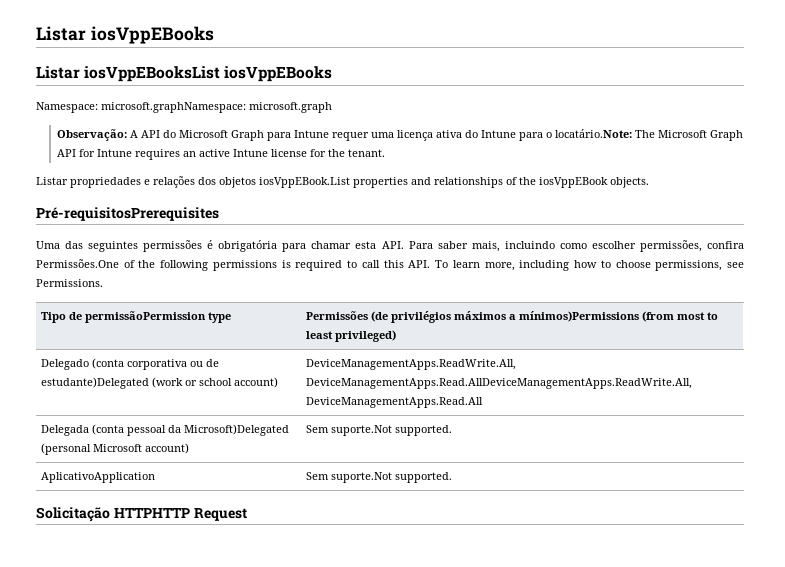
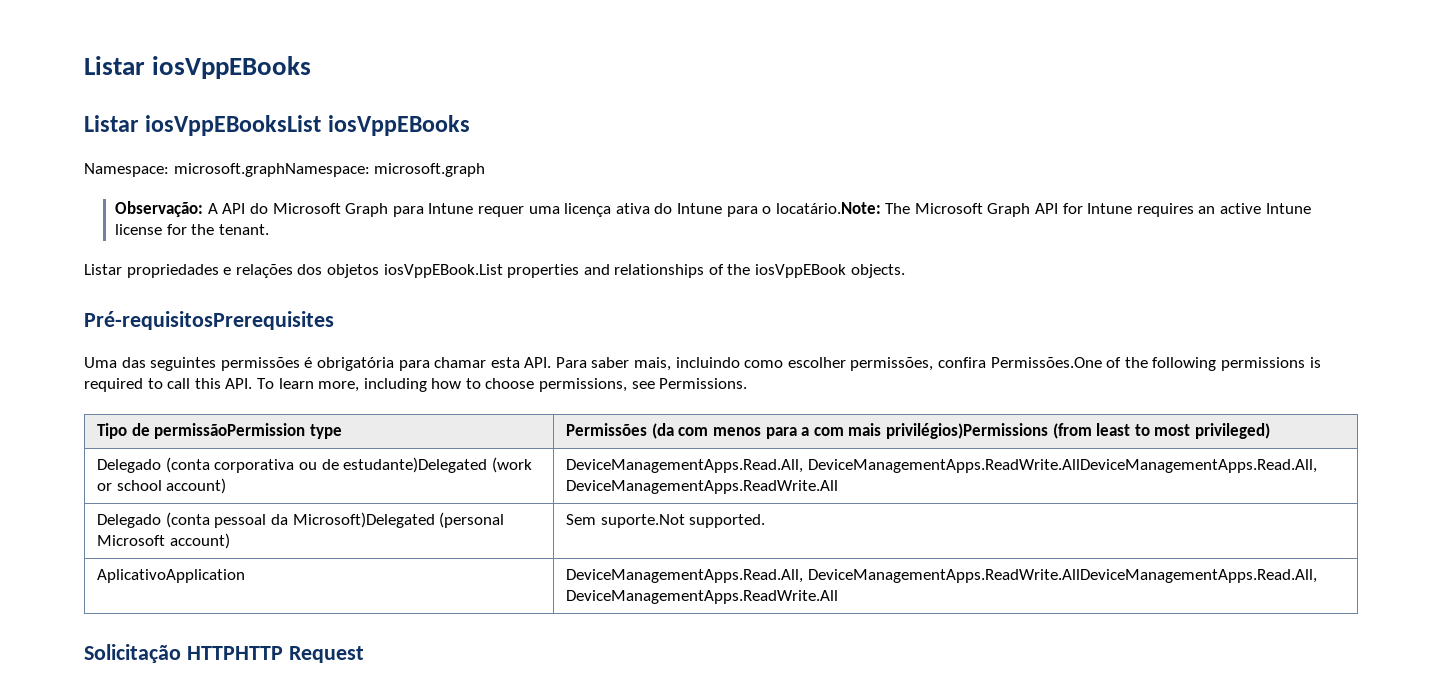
[370,311,718,323] [305,331,333,339] (de privilégios máximos a mínimos)Permissions (from most to least -> [651,423,1191,439] (da com menos para a com mais privilégios)Permissions (from least to most
[305,359,516,370] [305,378,692,389] [305,397,483,408] [40,425,89,436] DeviceManagementApps.ReadWrite.All, DeviceManagementApps.Read.AllDeviceManagementApps.ReadWrite.All, DeviceManagementApps.Read.All // Delegada -> [566,459,1317,473] [566,480,839,494] [97,514,162,528] DeviceManagementApps.Read.All, DeviceManagementApps.ReadWrite.AllDeviceManagementApps.Read.All, DeviceManagementApps.ReadWrite.All // Delegado
[305,472,452,483] Sem suporte.Not supported. -> [566,569,1317,583] [566,590,839,604] DeviceManagementApps.Read.All, DeviceManagementApps.ReadWrite.AllDeviceManagementApps.Read.All, DeviceManagementApps.ReadWrite.All

